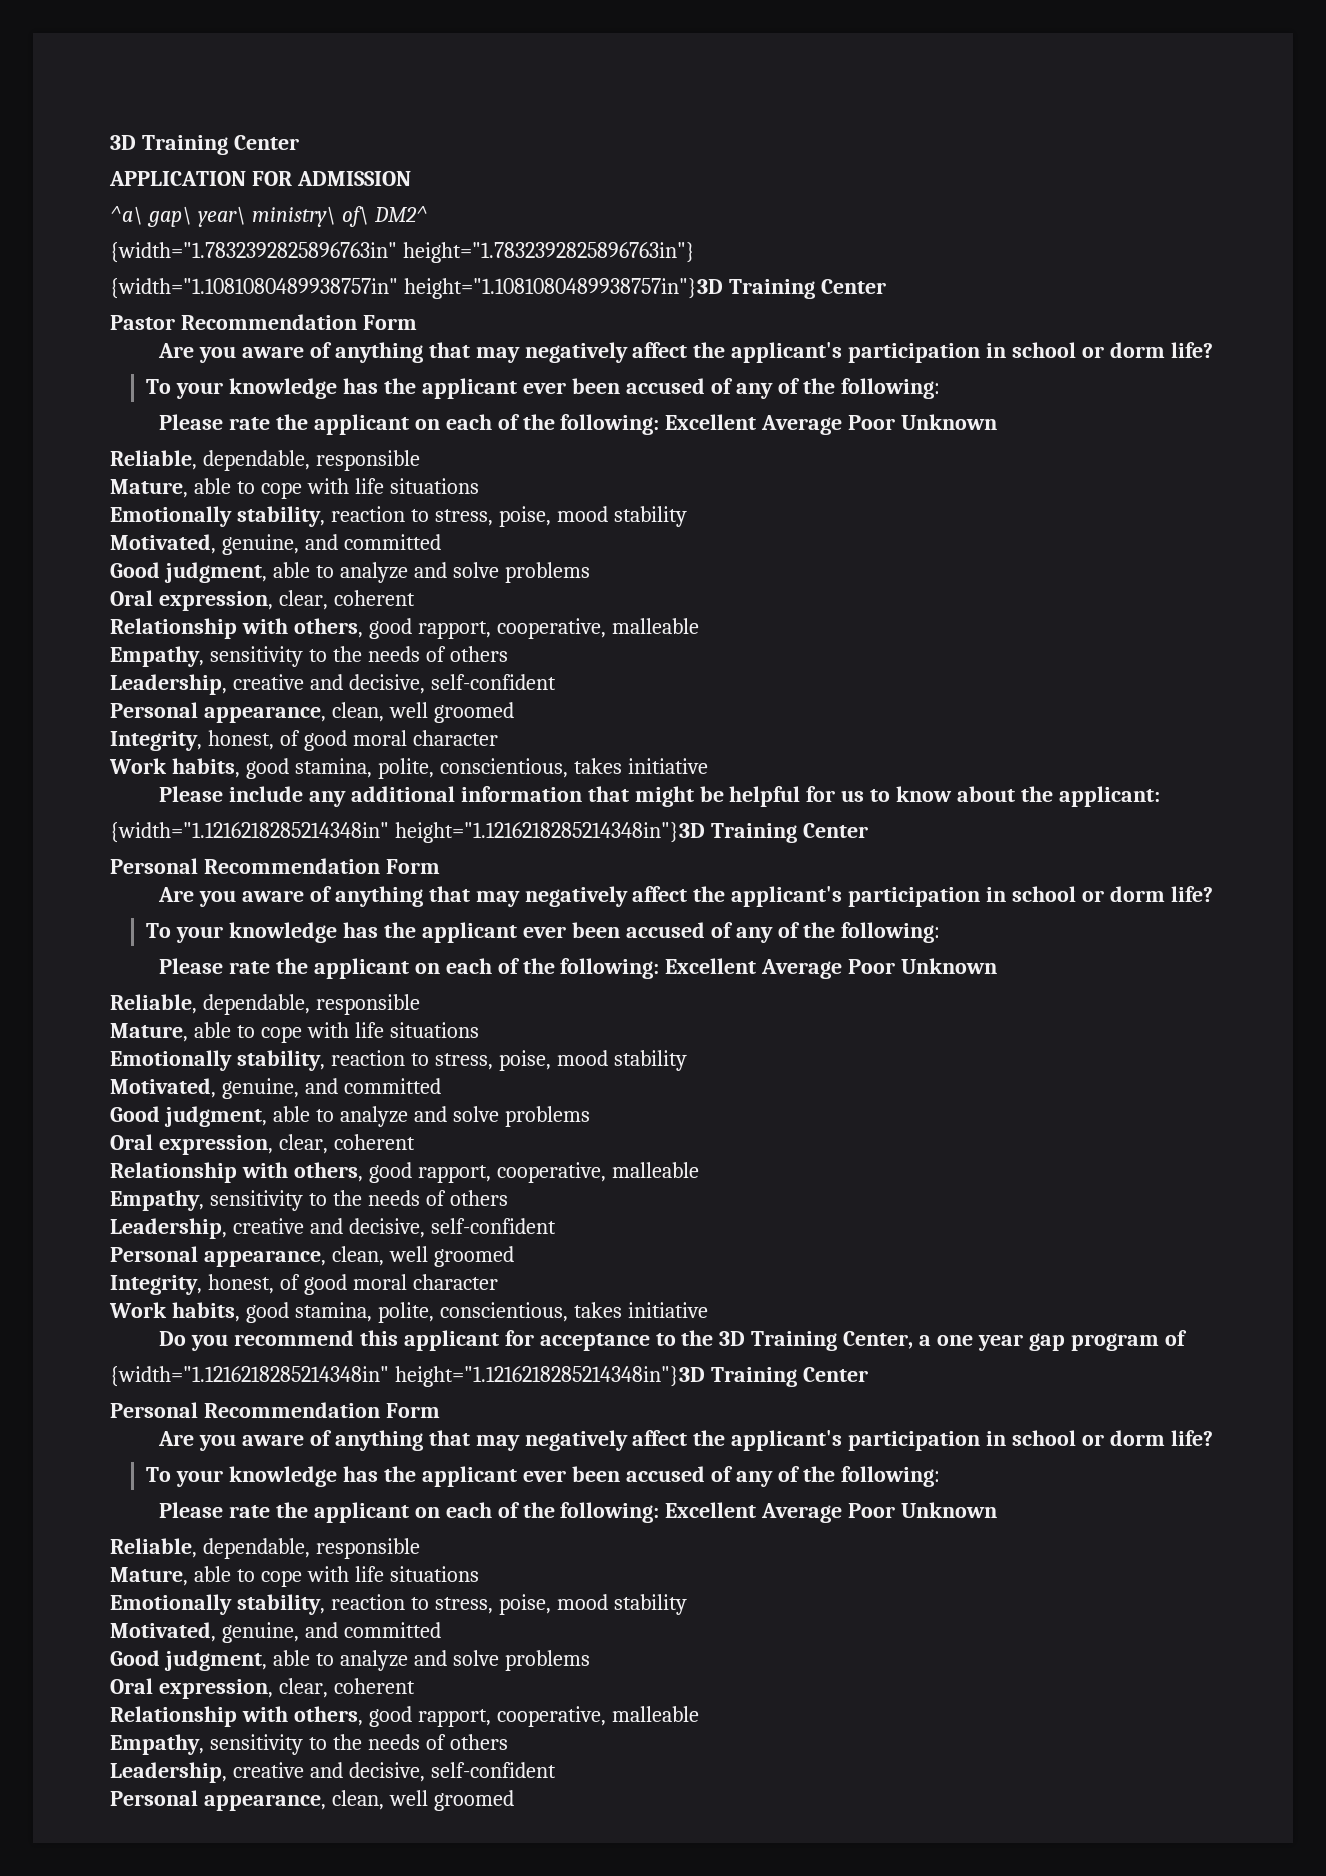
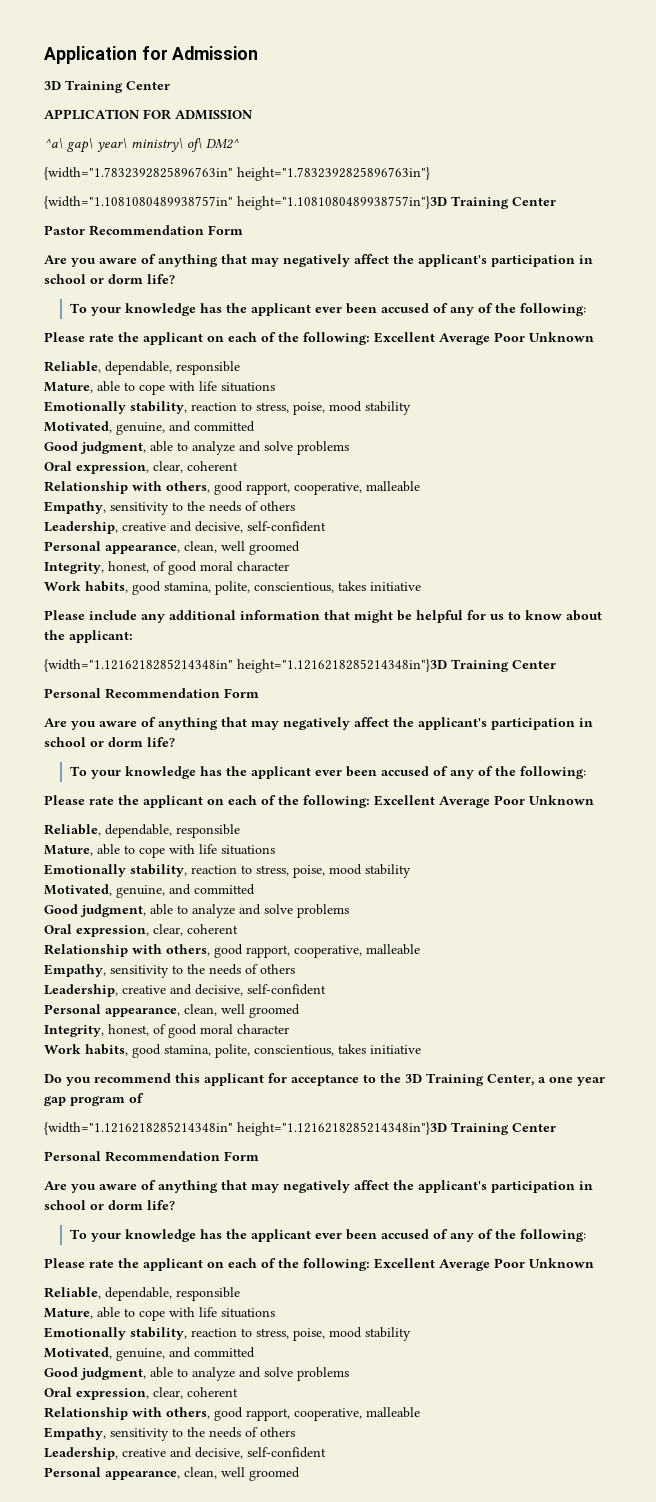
(110, 142) none -> [44,46,259,64] Application for Admission //

